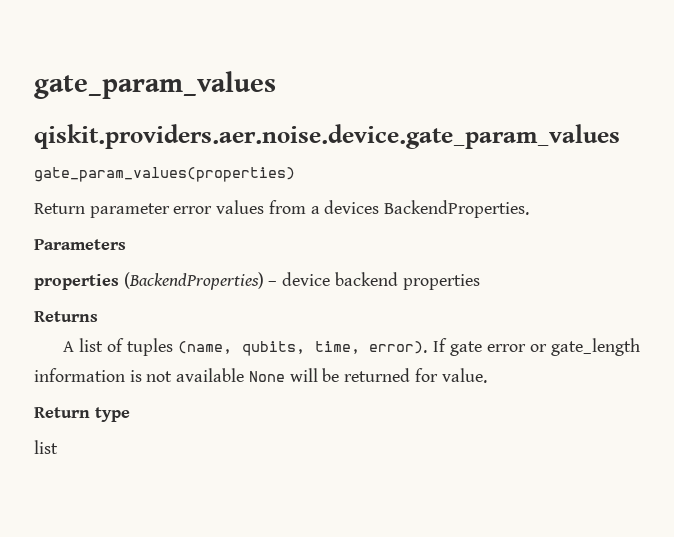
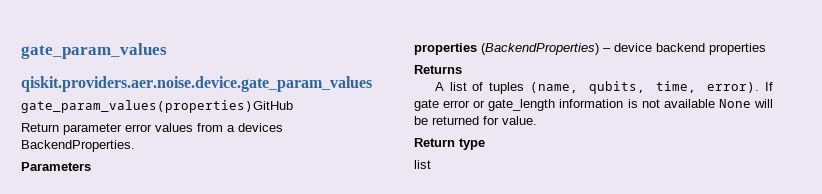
[34,167,295,182] gate_param_values(properties) -> [21,100,293,113] gate_param_values(properties)GitHub

